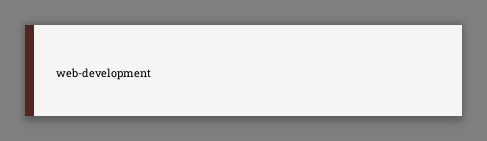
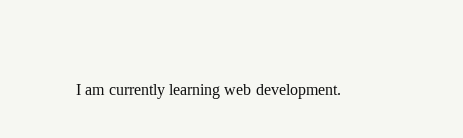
[56,68,151,80] web-development -> [76,84,341,99] I am currently learning web development.

